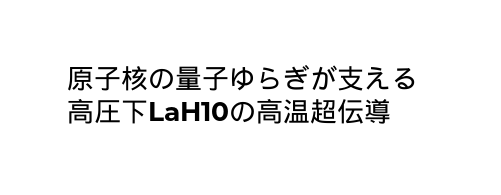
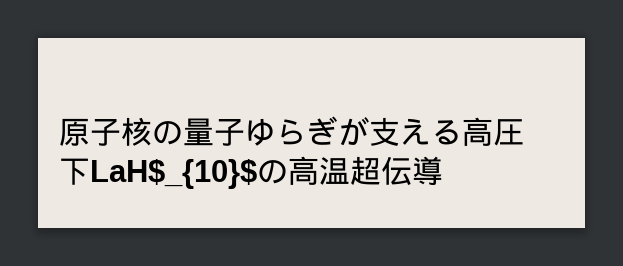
[148,102,229,121] LaH10 -> [90,159,257,189] LaH$_{10}$

